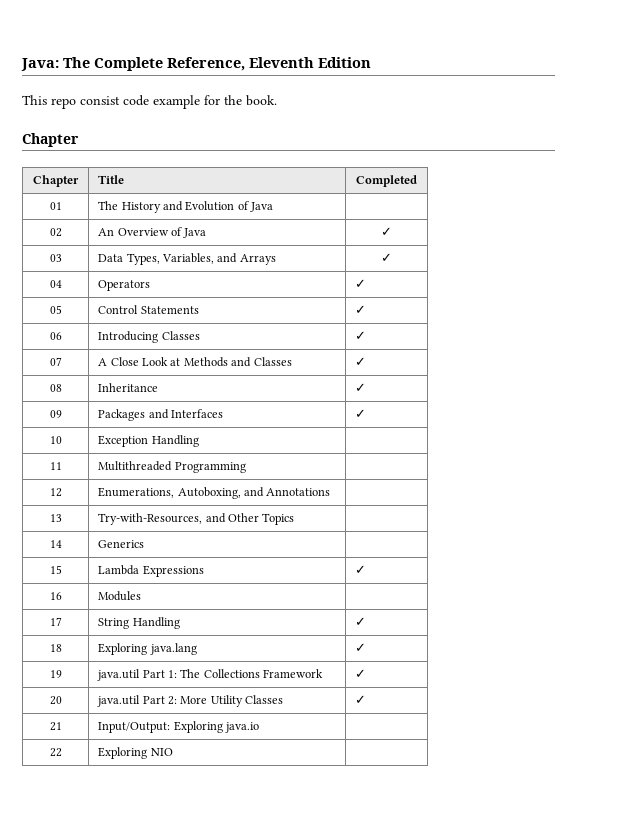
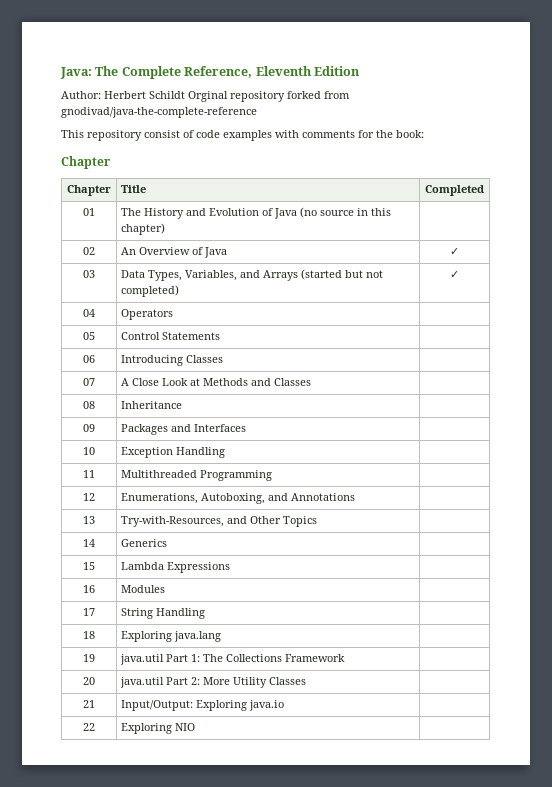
[22,95,200,109] This repo consist code example -> [61,91,350,102] [61,107,257,118] [61,130,355,141] Author: Herbert Schildt Orginal repository forked from gnodivad/java-the-complete-reference // This repository consist of code examples with comments
[246,95,277,106] book. -> [396,130,424,138] book:
(274, 207) none -> [300,207,392,218] [121,223,166,235] (no source in this chapter)
(276, 259) none -> [301,269,384,280] [121,285,180,297] (started but not completed)
[355,279,367,288] ✓ -> (174, 314) none
[355,305,367,314] ✓ -> (221, 336) none
[355,331,367,340] ✓ -> (224, 359) none
[355,357,367,366] ✓ -> (312, 382) none
[355,383,367,392] ✓ -> (183, 405) none
[355,409,367,418] ✓ -> (247, 428) none
[355,565,367,574] ✓ -> (231, 567) none
[355,617,367,626] ✓ -> (206, 613) none
[355,643,367,652] ✓ -> (222, 636) none
[355,669,367,678] ✓ -> (346, 658) none
[355,695,367,704] ✓ -> (307, 681) none

